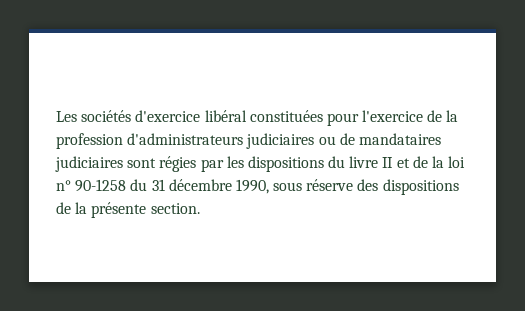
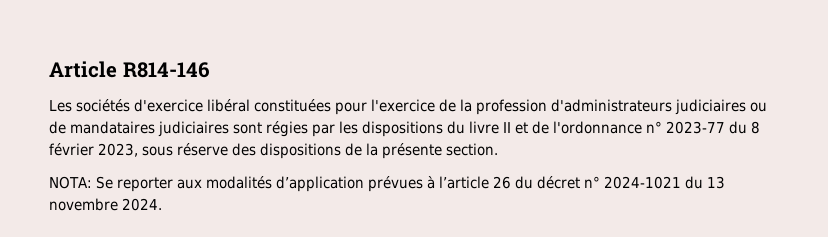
(56, 116) none -> [49,61,210,78] Article R814-146 //
[432,156,466,168] [56,179,269,194] la loi n° 90-1258 du 31 décembre 1990, -> [553,121,760,134] [49,143,138,157] l'ordonnance n° 2023-77 du 8 février 2023,
(200, 208) none -> [49,176,725,192] [49,198,162,211] // NOTA: Se reporter aux modalités d’application prévues à l’article 26 du décret n° 2024-1021 du 13 novembre 2024.

